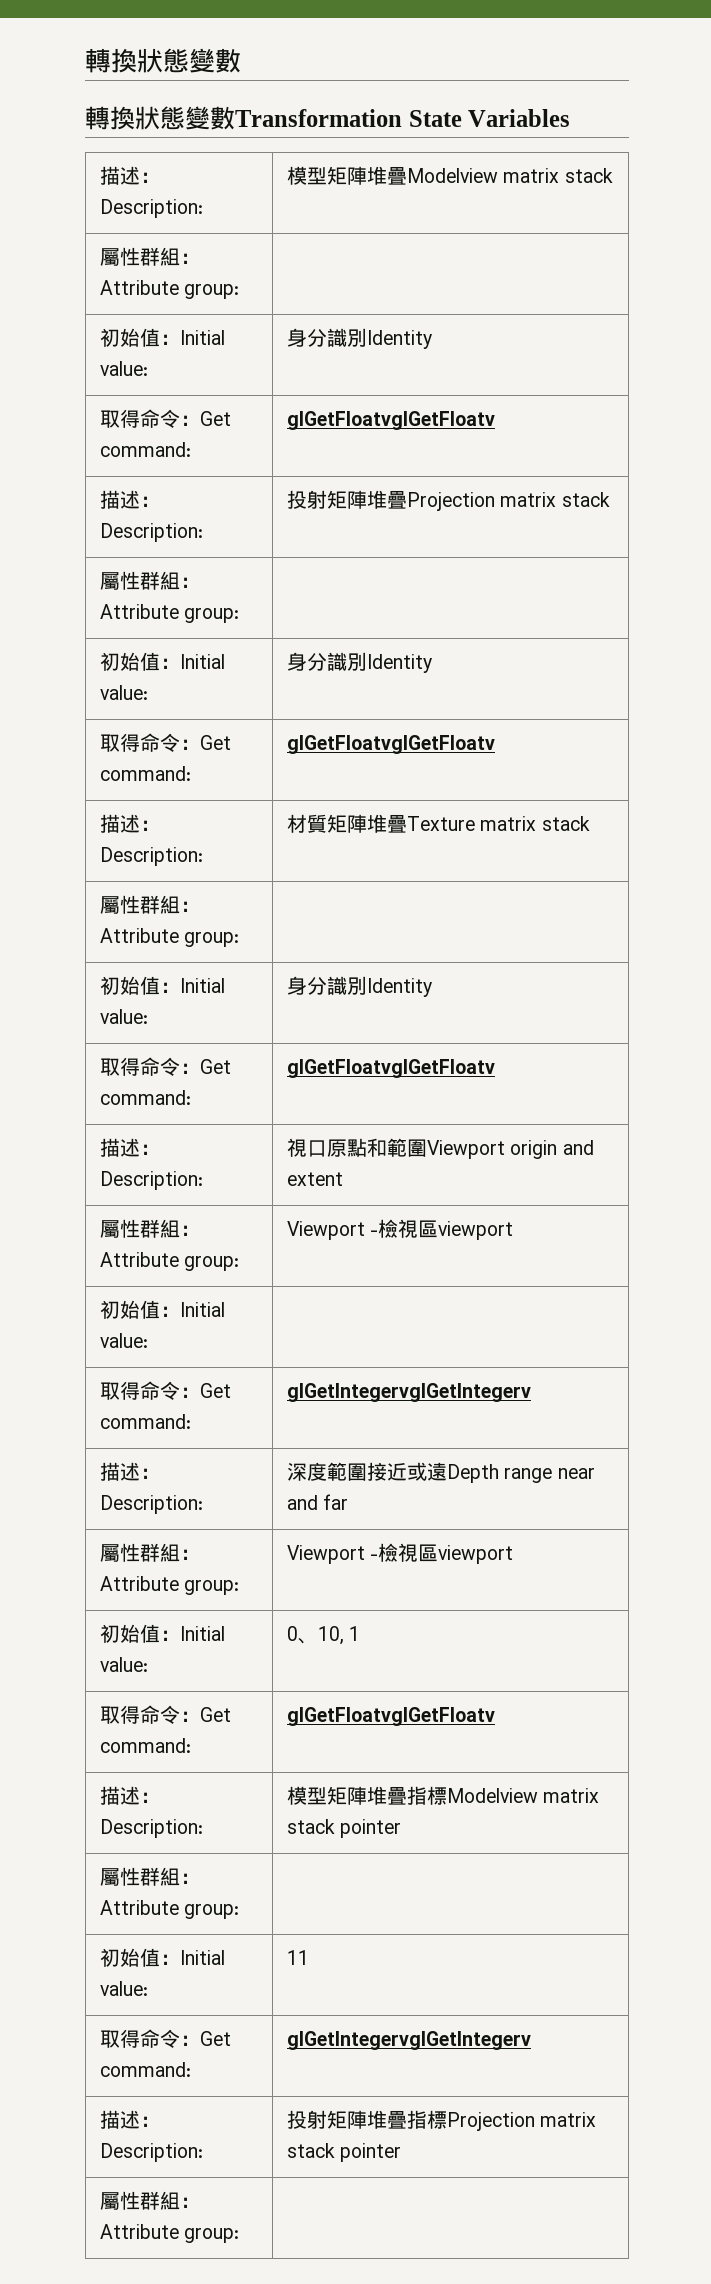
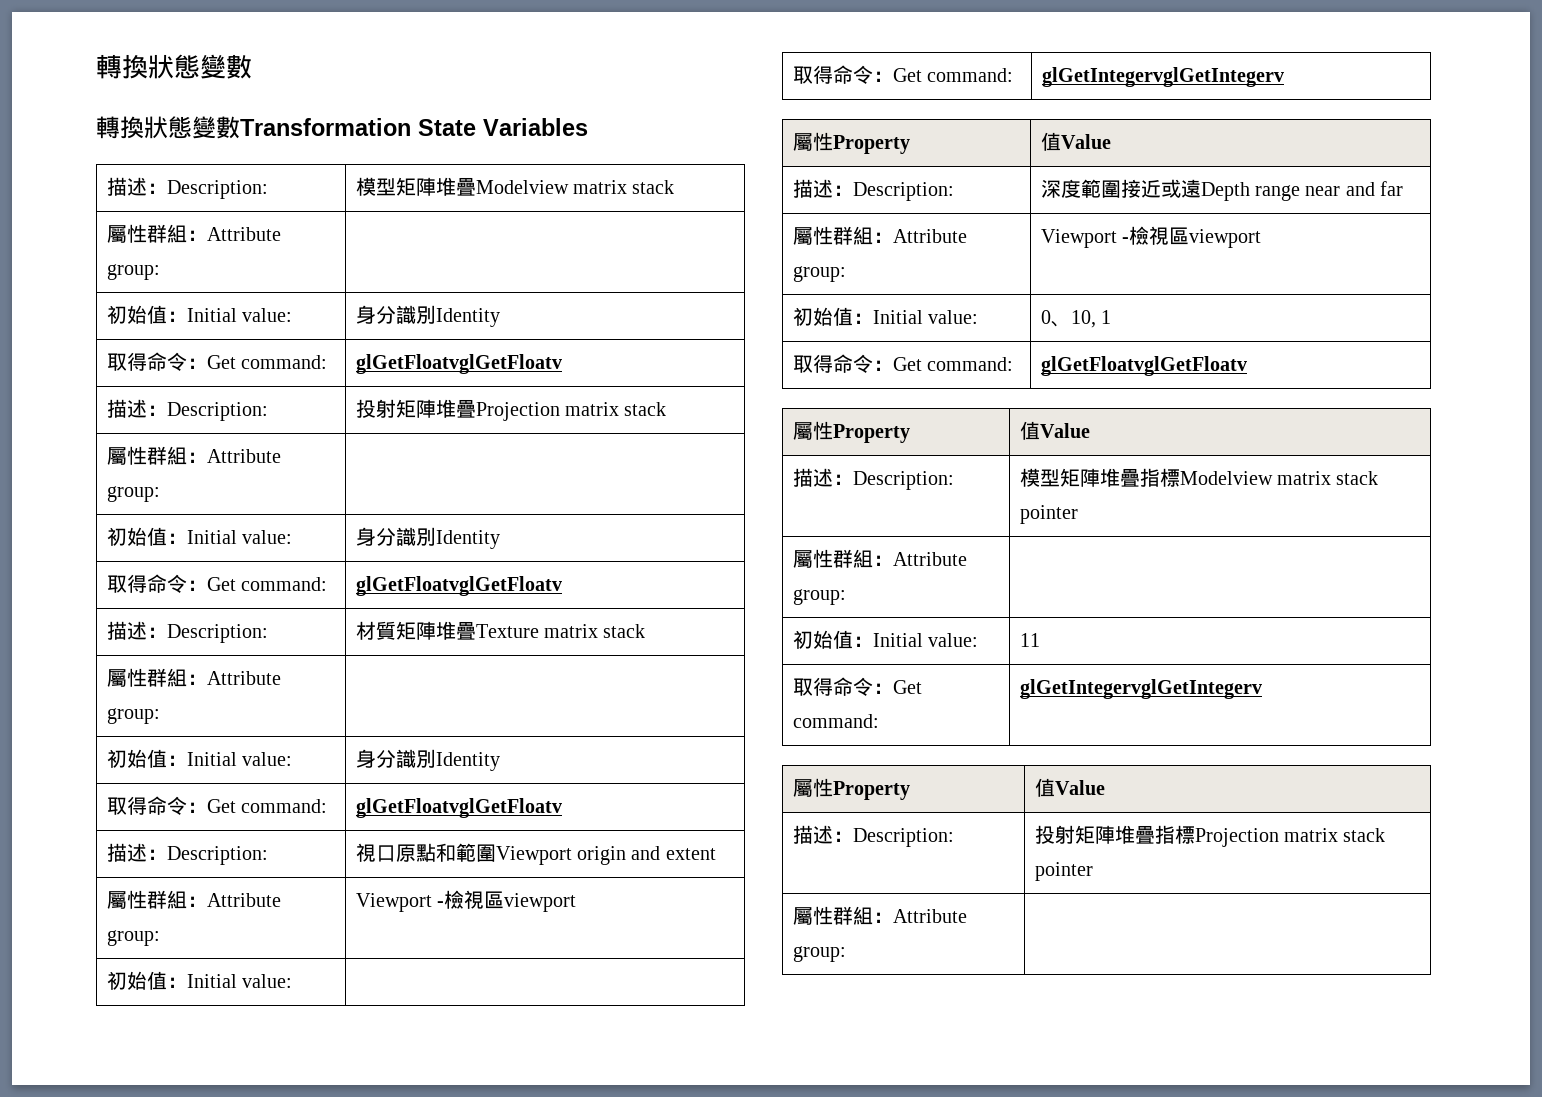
(532, 1392) none -> [792,132,910,154] [1040,132,1111,151] // 屬性Property | 值Value
(496, 1716) none -> [792,421,910,443] [1019,421,1090,440] // 屬性Property | 值Value
(532, 2040) none -> [792,778,910,800] [1034,778,1105,797] // 屬性Property | 值Value

